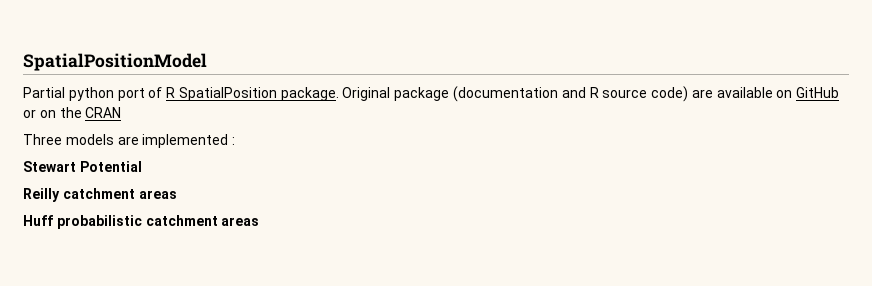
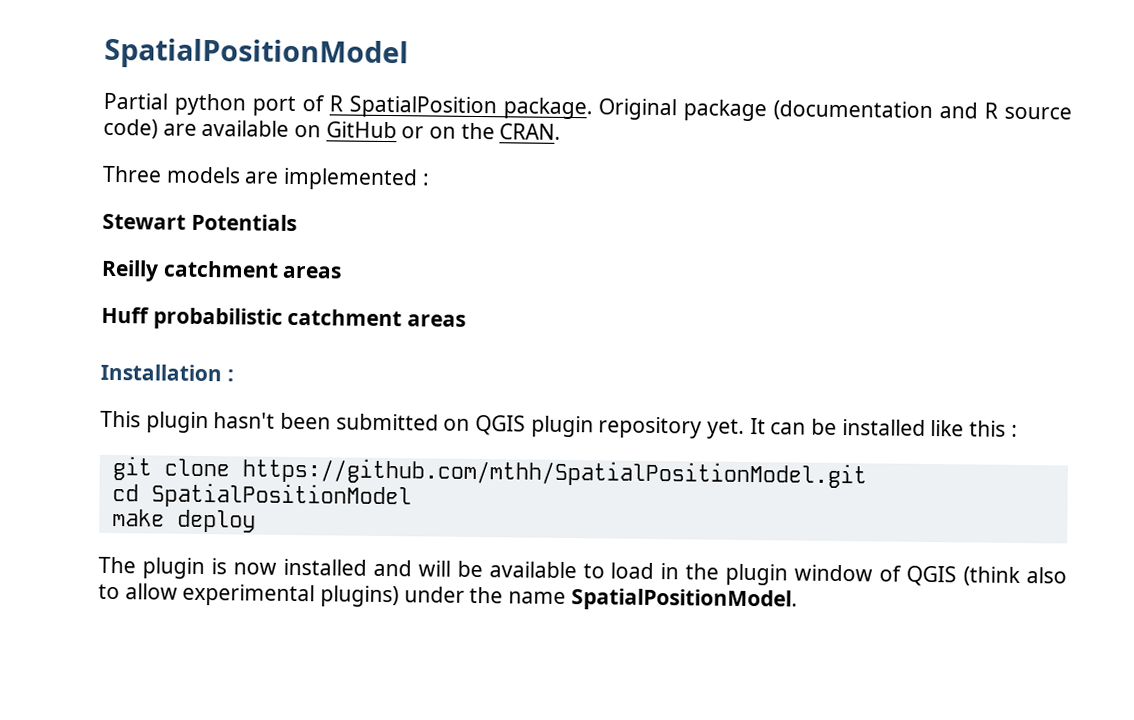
[85,107,122,118] CRAN -> [499,123,562,140] CRAN.
[79,161,142,172] Potential -> [190,213,297,232] Potentials
(260, 221) none -> [100,363,234,382] [100,410,1018,439] [111,456,867,489] [111,482,412,510] [111,508,256,533] [98,556,1067,587] [98,583,798,612] // Installation : // This plugin hasn't been submitted on QGIS plugin repository yet. It can be installed like this : // git clone https://github.com/mthh/SpatialPositionModel.git // cd SpatialPositionModel // make deploy // The plugin is now installed and will be available to load in the plugin window of QGIS (think also to allow experimental plugins) under the name SpatialPositionModel.

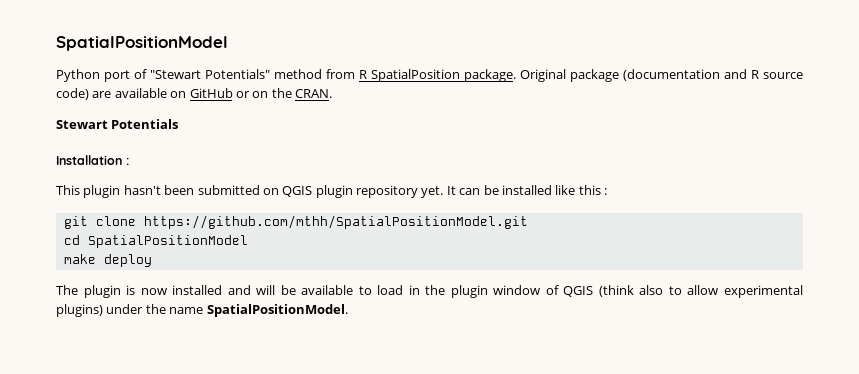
[104,37,409,71] [103,92,325,117] SpatialPositionModel // Partial python port of -> [56,36,228,51] [56,69,355,82] SpatialPositionModel // Python port of "Stewart Potentials" method from
[102,165,430,191] [102,213,297,232] [101,259,343,282] [101,306,467,330] Three models are implemented : // Stewart Potentials // Reilly catchment areas // Huff probabilistic catchment areas -> [56,119,179,129] Stewart Potentials

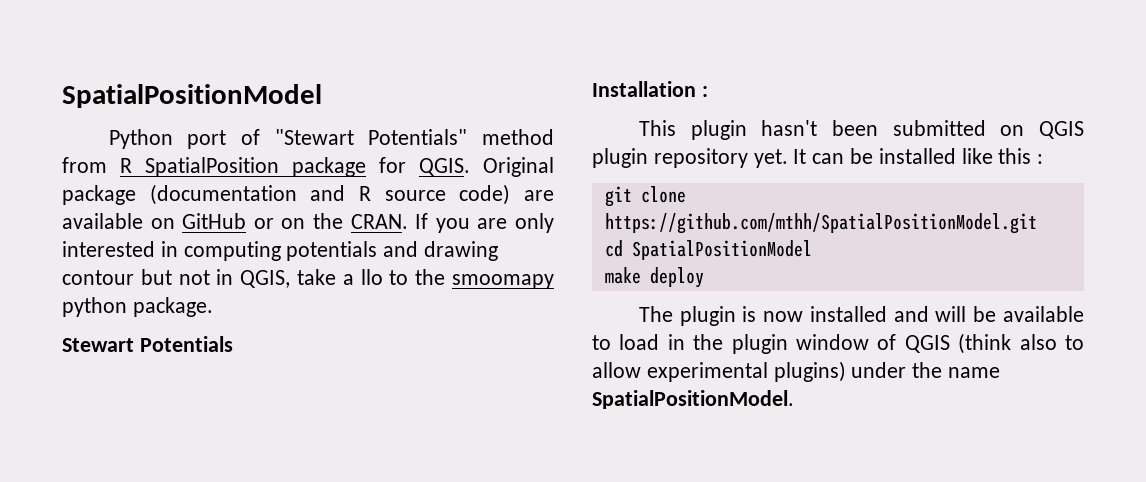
[464,69,516,82] package. -> [292,157,470,177] package for QGIS.
(332, 93) none -> [415,213,555,233] [62,241,499,261] [62,269,554,289] [62,297,213,317] If you are only interested in computing potentials and drawing contour but not in QGIS, take a llo to the smoomapy python package.

